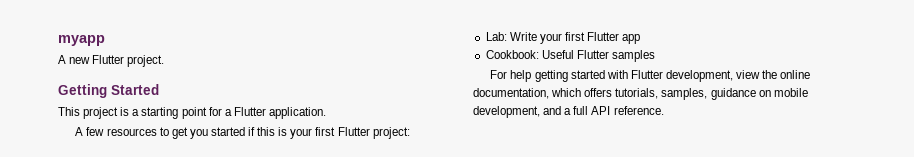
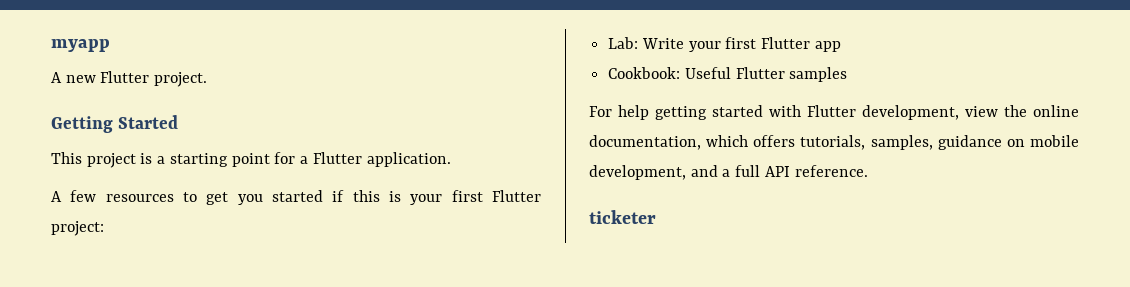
(664, 110) none -> [589,210,656,224] // ticketer

